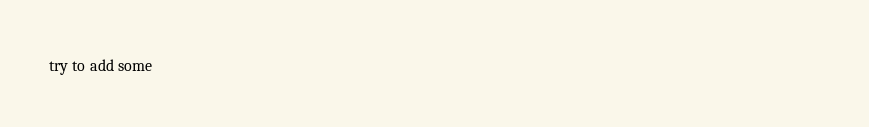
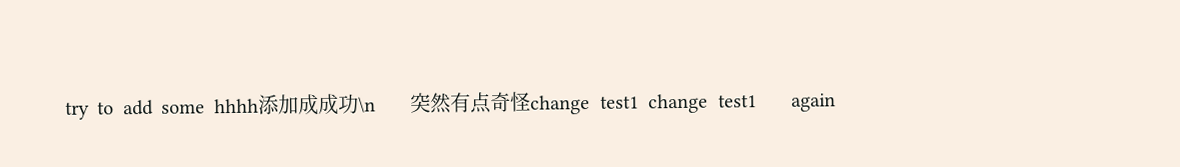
(152, 67) none -> [214,91,836,116] hhhh添加成成功\n突然有点奇怪change test1 change test1 again

